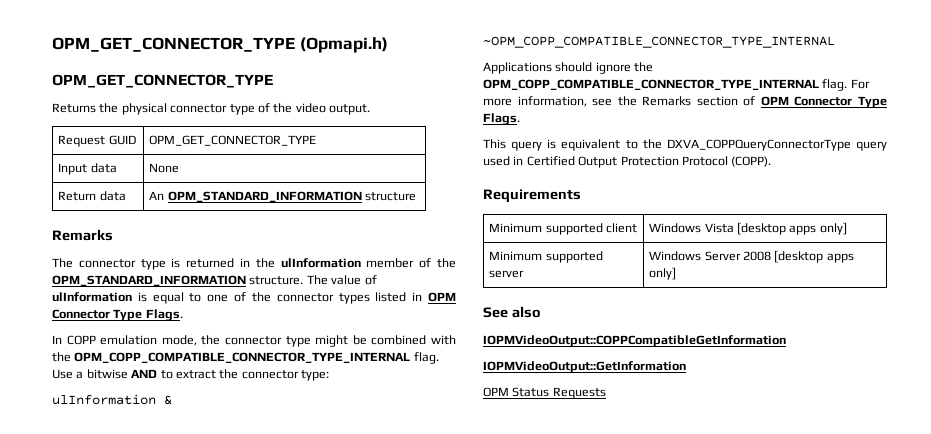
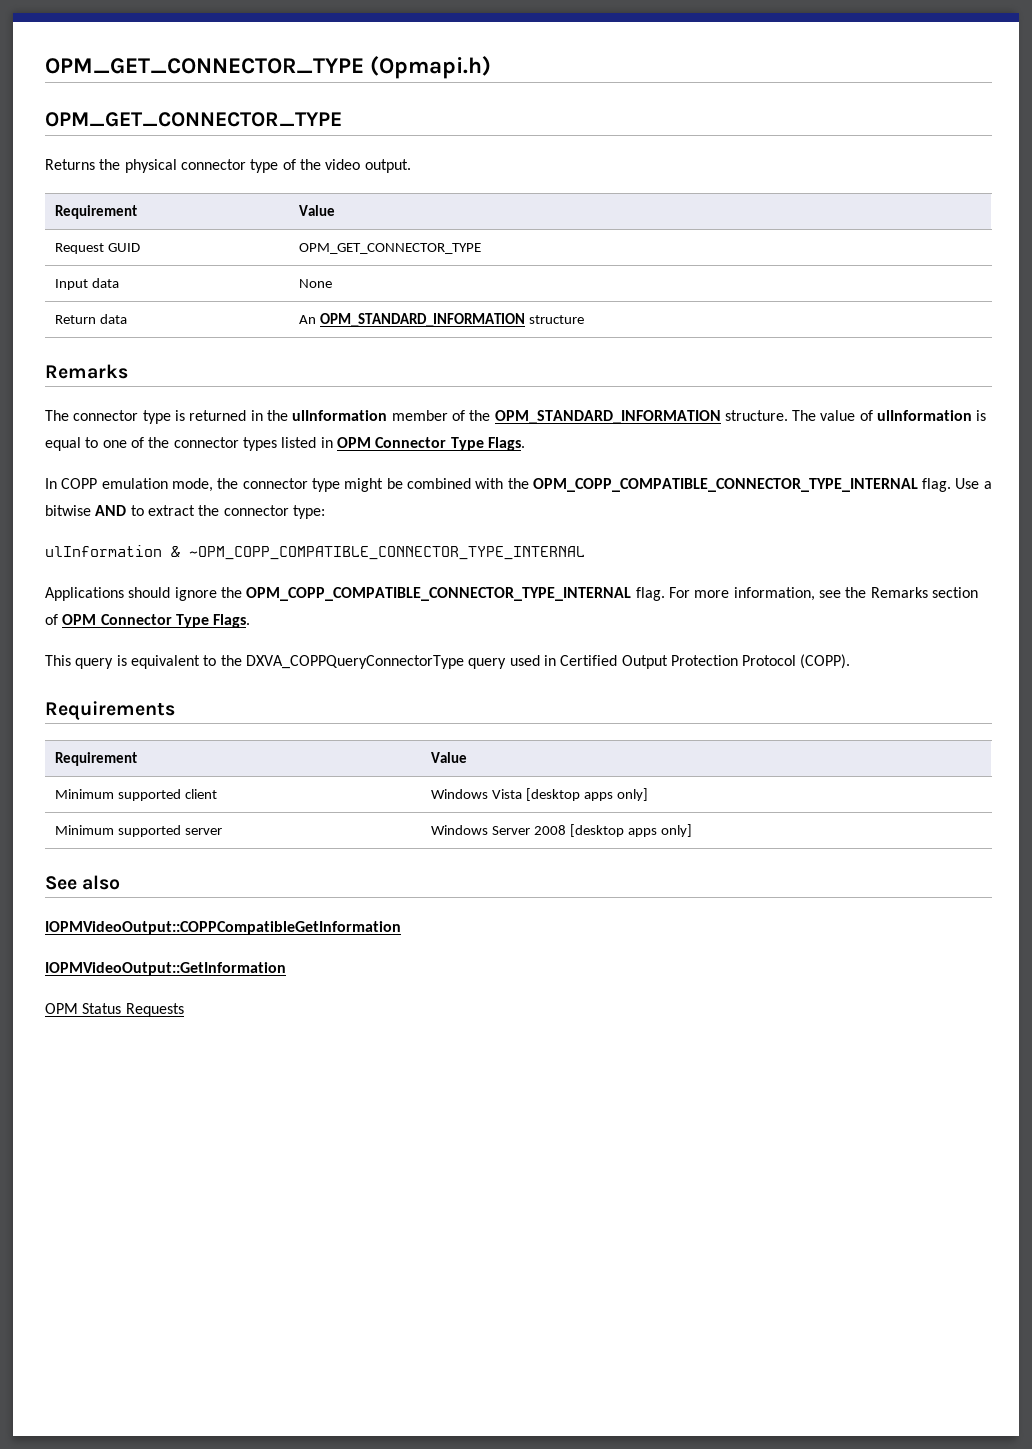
(370, 109) none -> [55,205,138,219] [299,205,336,216] // Requirement | Value
(581, 196) none -> [55,752,138,766] [431,752,468,763] // Requirement | Value

